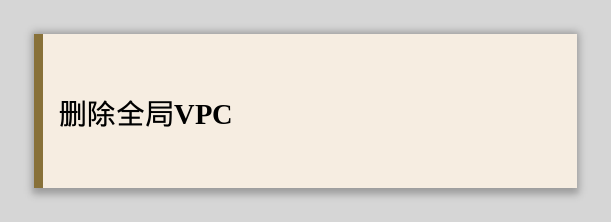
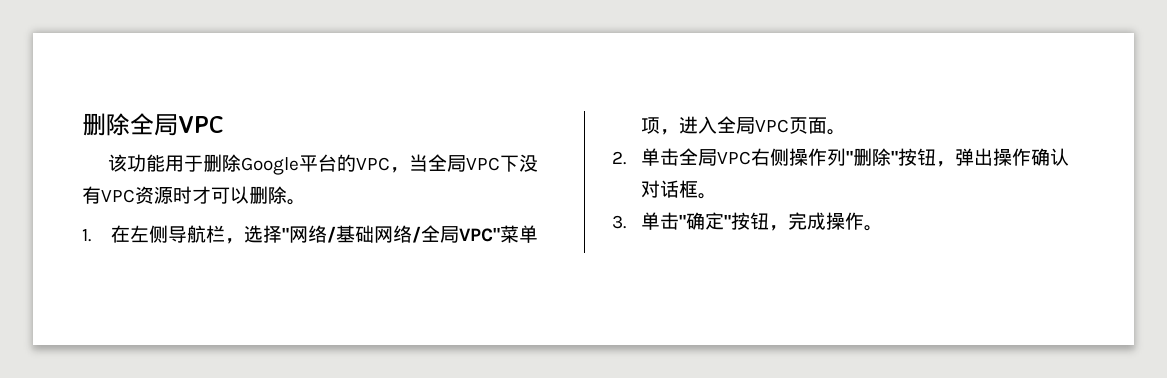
(233, 114) none -> [108,154,539,175] [82,186,306,205] [82,225,538,244] [640,116,846,135] [612,148,1069,167] [640,180,717,199] [612,212,883,231] // 该功能用于删除Google平台的VPC，当全局VPC下没有VPC资源时才可以删除。 // 1.在左侧导航栏，选择"网络/基础网络/全局VPC"菜单项，进入全局VPC页面。 // 2.单击全局VPC右侧操作列"删除"按钮，弹出操作确认对话框。 // 3.单击"确定"按钮，完成操作。

